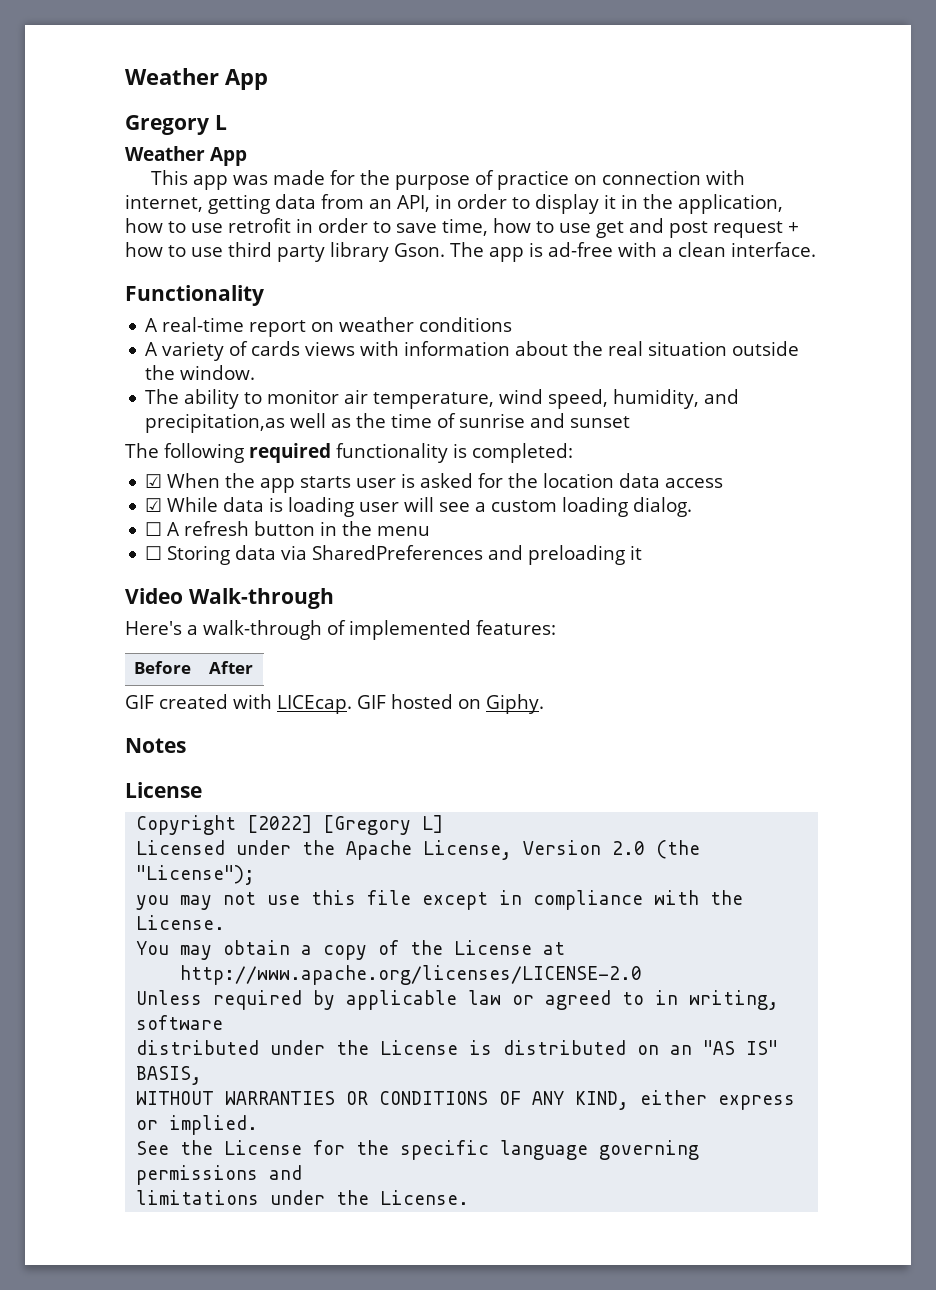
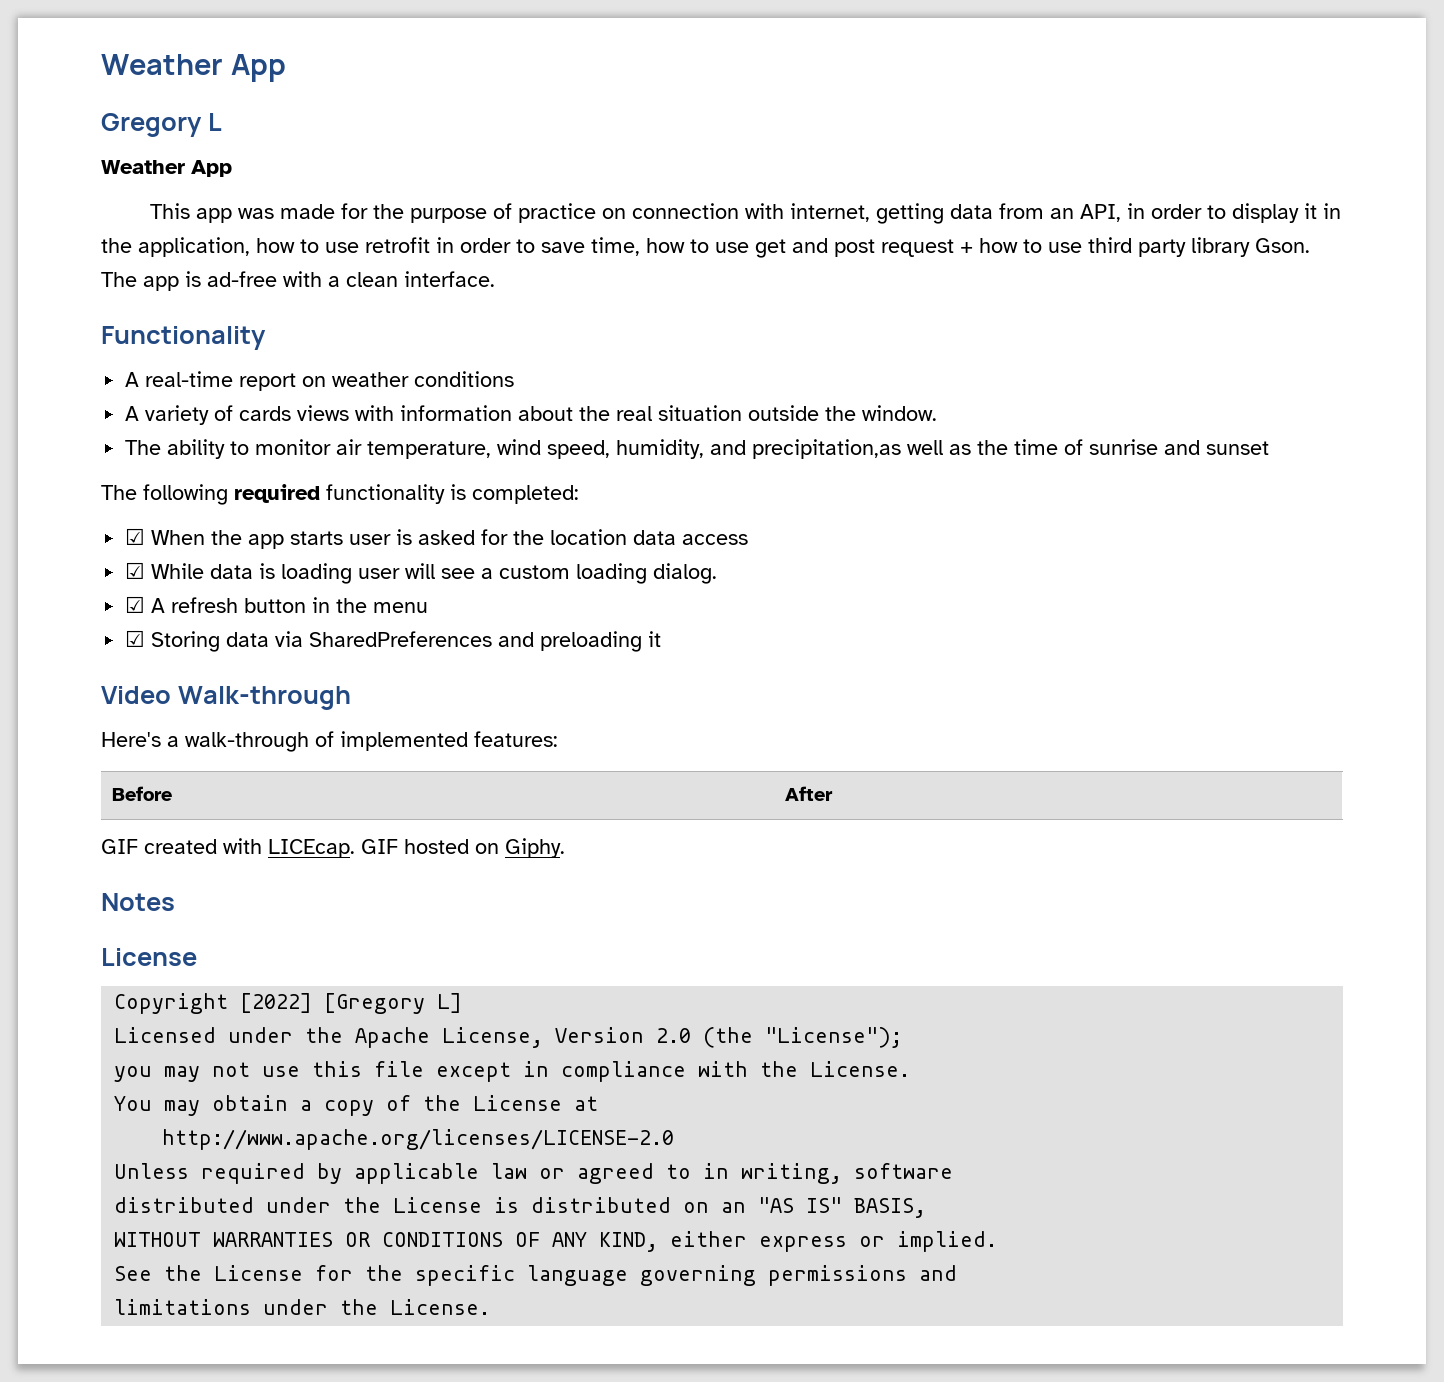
[145,522,163,536] ☐ -> [125,596,146,613] ☑
[145,546,163,560] ☐ -> [125,630,146,647] ☑

